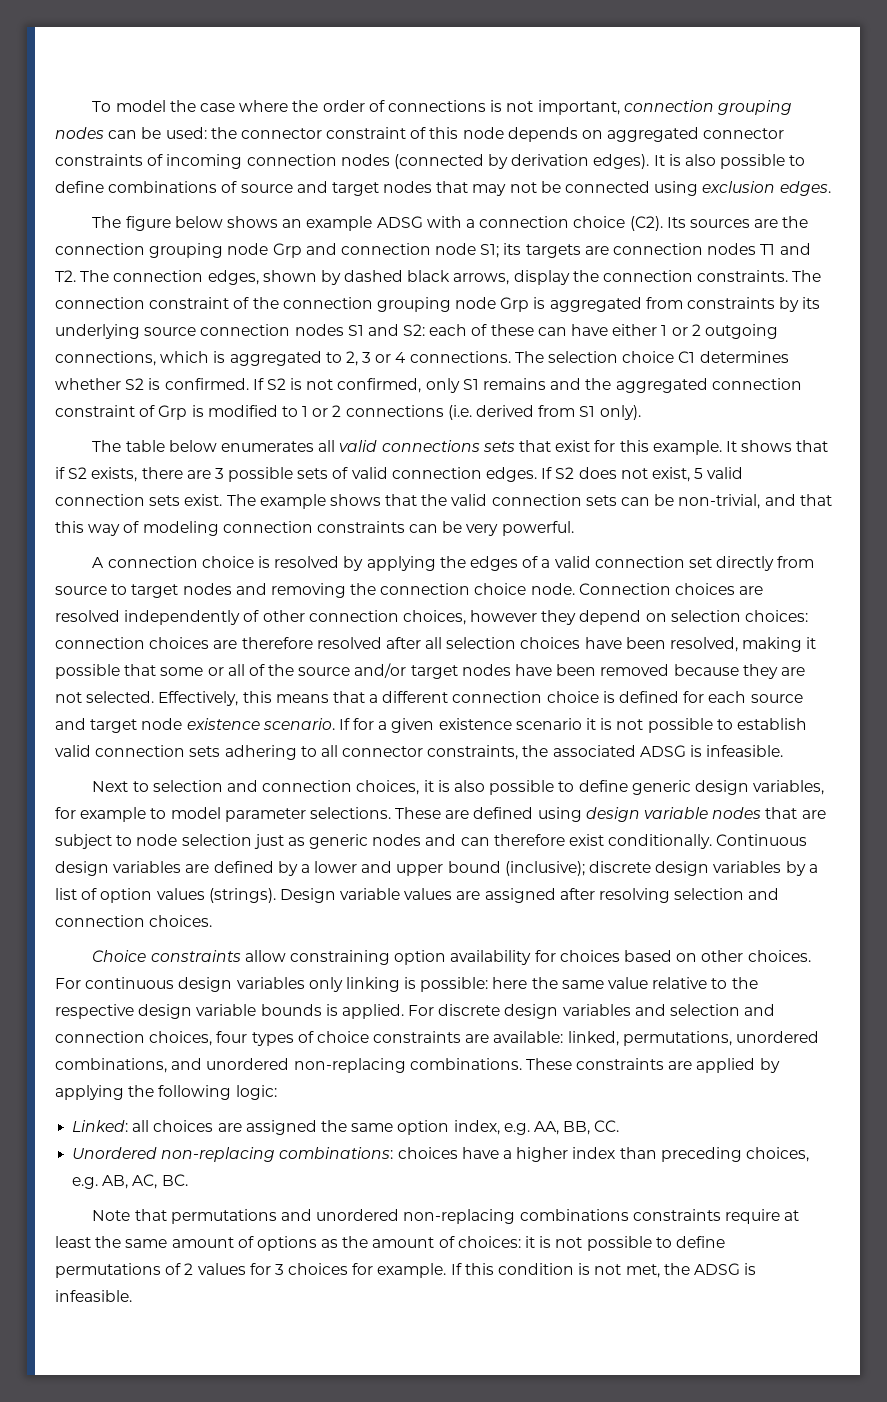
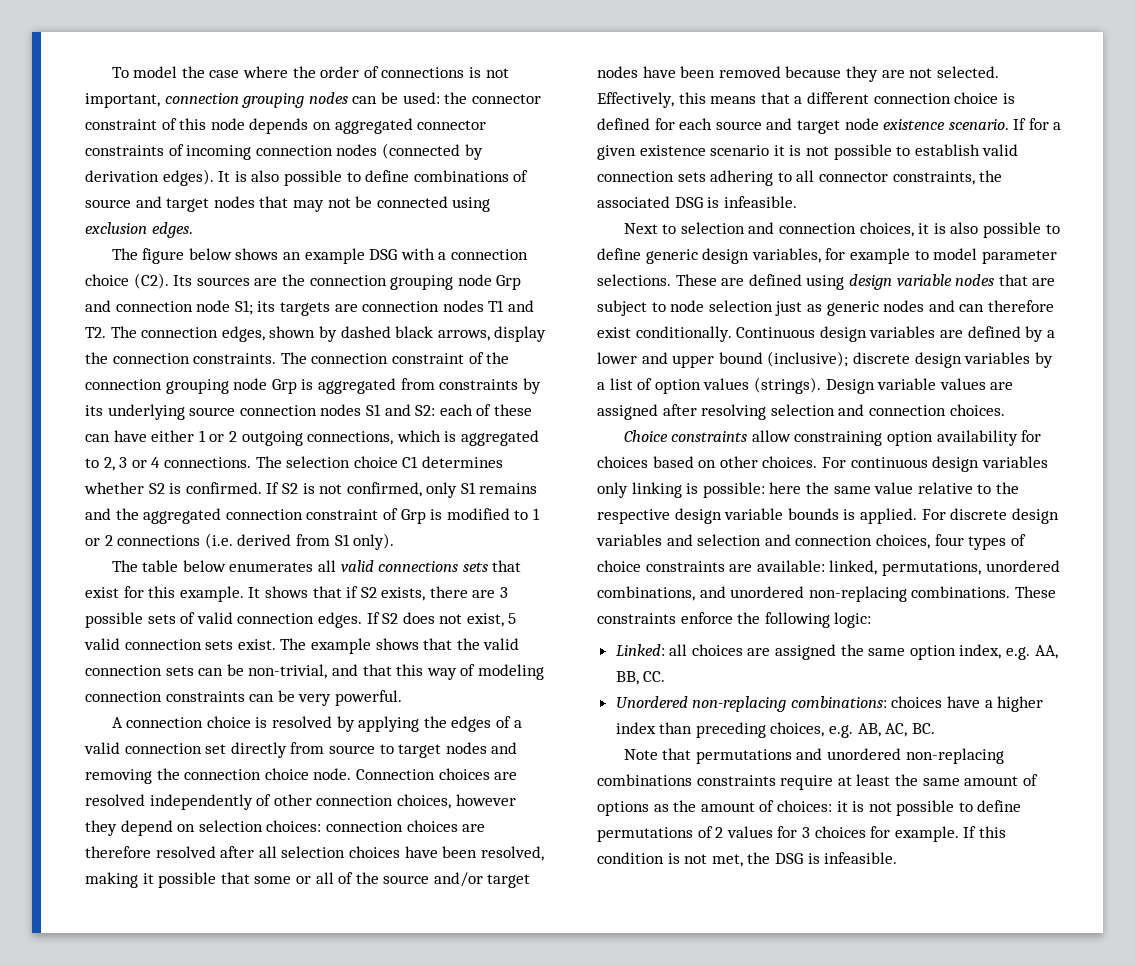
[376,216,423,228] ADSG -> [369,249,398,260] DSG
[639,745,686,757] ADSG -> [674,197,703,208] DSG
[668,1058,780,1073] [55,1085,124,1100] are applied by applying -> [680,612,733,624] enforce
[693,1263,740,1275] ADSG -> [774,853,803,864] DSG

